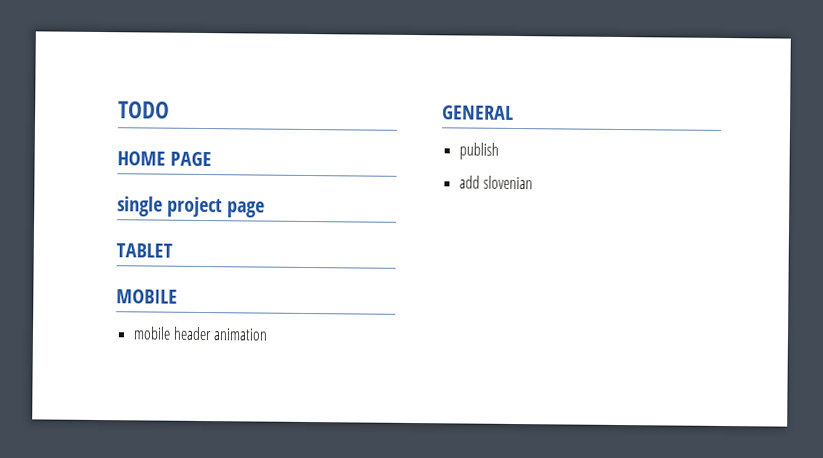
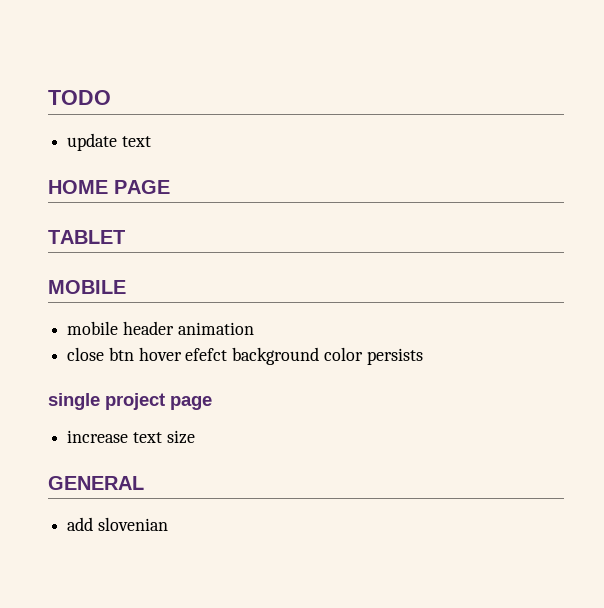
(170, 110) none -> [67,133,151,151] // update text
[117,196,265,218] // single project page -> (170, 187) none
(269, 334) none -> [67,347,423,365] [48,393,212,410] [67,430,195,444] // close btn hover efefct background color persists // single project page // increase text size
[458,142,499,160] // publish -> (144, 483) none

